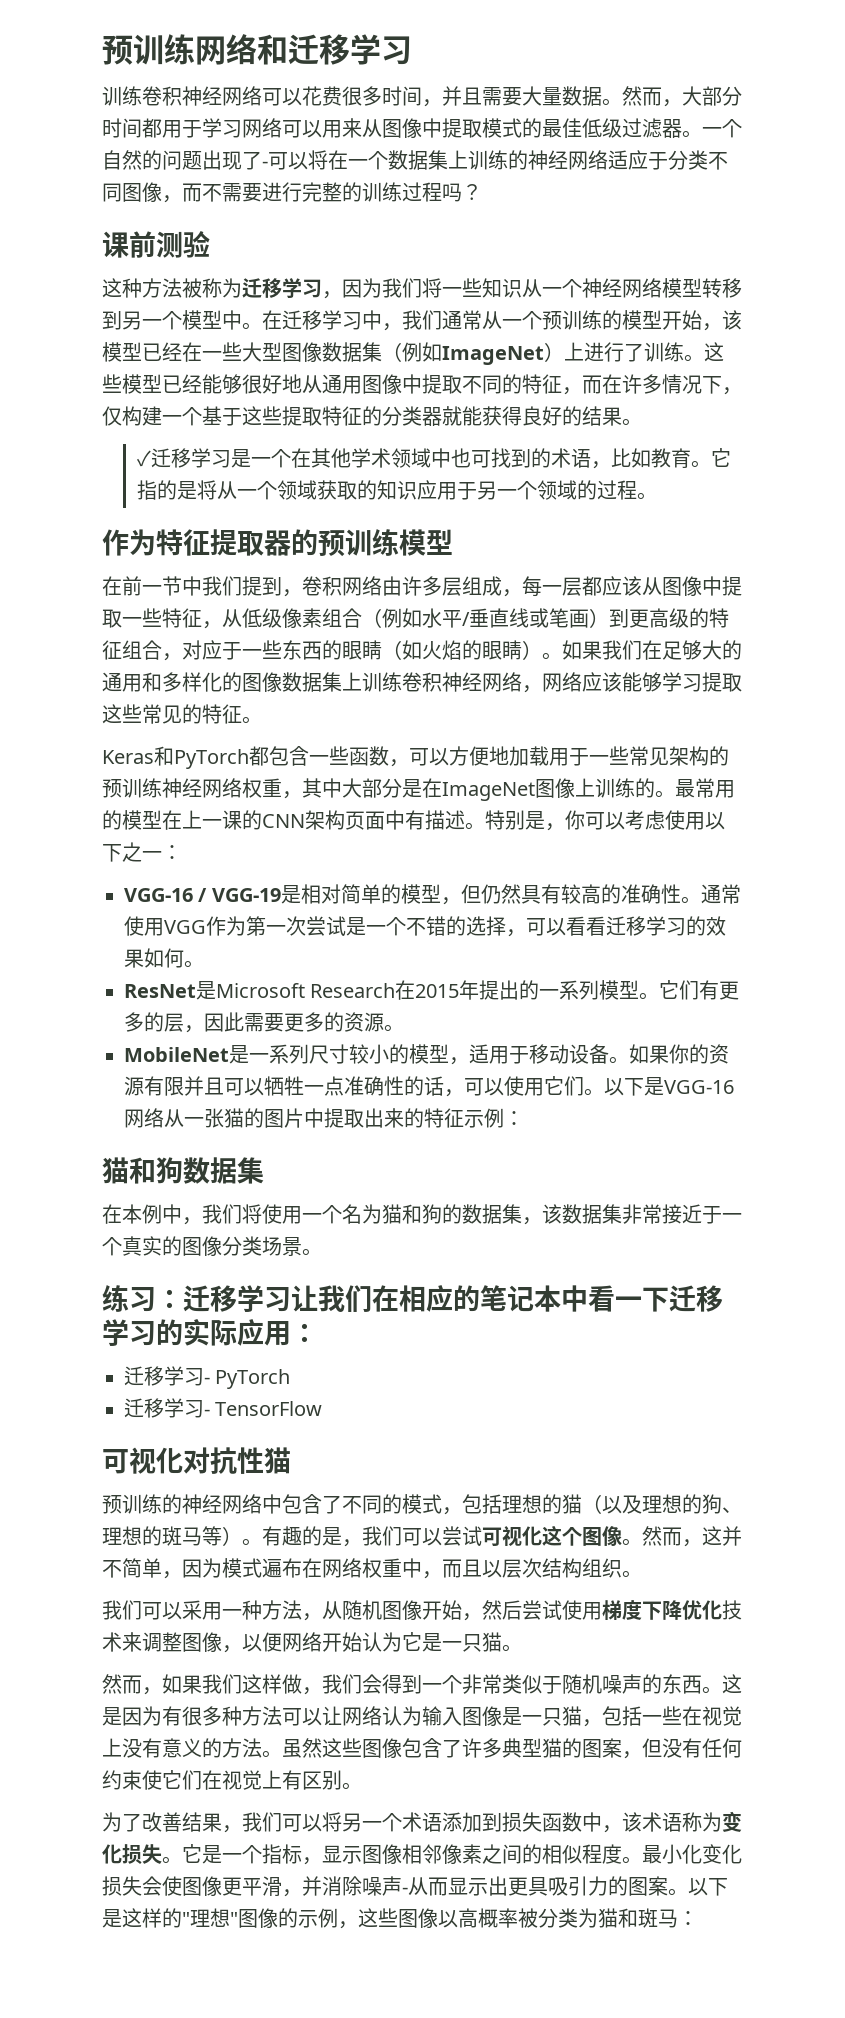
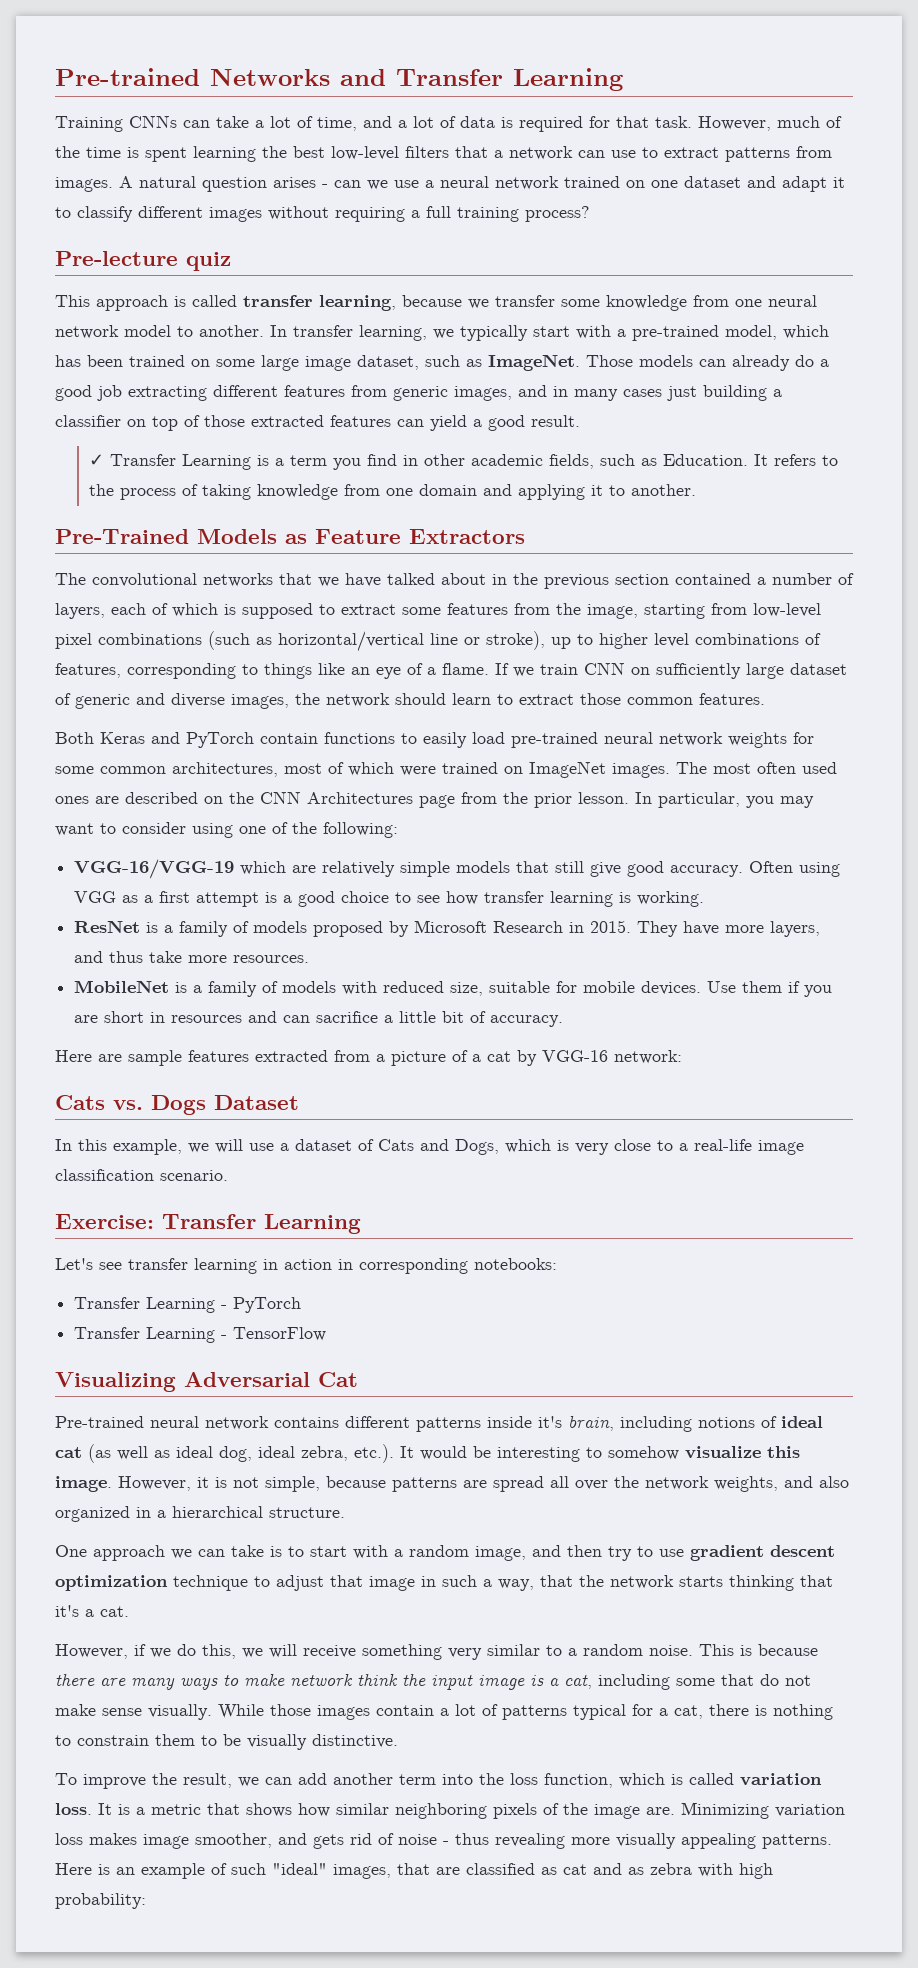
[102,34,412,65] [102,86,742,107] [102,118,742,138] [102,150,728,170] [102,182,482,203] [102,231,210,258] [102,278,742,299] [102,310,742,331] [102,342,724,365] [102,374,742,395] [102,406,642,426] [137,448,732,469] [137,480,658,500] [102,529,453,557] [102,576,742,597] [102,608,729,629] [102,640,742,661] [102,672,742,693] [102,704,262,724] [102,746,729,769] [102,778,735,801] [102,810,725,831] [102,842,182,862] [124,884,741,905] [124,916,726,937] [124,948,204,968] [124,980,740,1000] [124,1012,404,1033] [124,1044,729,1065] [124,1076,734,1097] [124,1108,524,1128] [102,1157,264,1184] [102,1204,742,1225] [102,1236,322,1256] [102,1285,723,1312] [102,1319,318,1346] [124,1366,204,1386] 预训练网络和迁移学习 // 训练卷积神经网络可以花费很多时间，并且需要大量数据。然而，大部分时间都用于学习网络可以用来从图像中提取模式的最佳低级过滤器。一个自然的问题出现了-可以将在一个数据集上训练的神经网络适应于分类不同图像，而不需要进行完整的训练过程吗？ // 课前测验 // 这种方法被称为迁移学习，因为我们将一些知识从一个神经网络模型转移到另一个模型中。在迁移学习中，我们通常从一个预训练的模型开始，该模型已经在一些大型图像数据集（例如ImageNet）上进行了训练。这些模型已经能够很好地从通用图像中提取不同的特征，而在许多情况下，仅构建一个基于这些提取特征的分类器就能获得良好的结果。 // ✓迁移学习是一个在其他学术领域中也可找到的术语，比如教育。它指的是将从一个领域获取的知识应用于另一个领域的过程。 // 作为特征提取器的预训练模型 // 在前一节中我们提到，卷积网络由许多层组成，每一层都应该从图像中提取一些特征，从低级像素组合（例如水平/垂直线或笔画）到更高级的特征组合，对应于一些东西的眼睛（如火焰的眼睛）。如果我们在足够大的通用和多样化的图像数据集上训练卷积神经网络，网络应该能够学习提取这些常见的特征。 // Keras和PyTorch都包含一些函数，可以方便地加载用于一些常见架构的预训练神经网络权重，其中大部分是在ImageNet图像上训练的。最常用的模型在上一课的CNN架构页面中有描述。特别是，你可以考虑使用以下之一： // VGG-16 / VGG-19是相对简单的模型，但仍然具有较高的准确性。通常使用VGG作为第一次尝试是一个不错的选择，可以看看迁移学习的效果如何。 // ResNet是Microsoft Research在2015年提出的一系列模型。它们有更多的层，因此需要更多的资源。 // MobileNet是一系列尺寸较小的模型，适用于移动设备。如果你的资源有限并且可以牺牲一点准确性的话，可以使用它们。以下是VGG-16网络从一张猫的图片中提取出来的特征示例： // 猫和狗数据集 // 在本例中，我们将使用一个名为猫和狗的数据集，该数据集非常接近于一个真实的图像分类场景。 // 练习：迁移学习让我们在相应的笔记本中看一下迁移学习的实际应用： // 迁移学习 -> [55,68,623,91] [55,115,842,132] [55,146,832,162] [55,176,845,192] [55,206,590,222] [55,251,231,271] [55,295,817,311] [55,325,829,341] [55,354,829,371] [55,385,782,401] [55,415,580,431] [88,454,838,470] [88,484,696,500] [55,529,525,544] [55,573,854,589] [55,603,821,619] [55,631,821,652] [55,662,847,679] [55,693,765,709] [55,732,814,748] [55,761,837,778] [55,791,814,808] [55,822,398,838] [74,859,841,879] [74,891,705,907] [74,920,821,937] [74,951,310,963] [74,980,833,997] [74,1011,564,1027] [55,1050,682,1066] [55,1095,299,1115] [55,1139,804,1155] [55,1169,228,1181] [55,1214,361,1234] [55,1258,557,1274] [74,1297,216,1313] Pre-trained Networks and Transfer Learning // Training CNNs can take a lot of time, and a lot of data is required for that task. However, much of the time is spent learning the best low-level filters that a network can use to extract patterns from images. A natural question arises - can we use a neural network trained on one dataset and adapt it to classify different images without requiring a full training process? // Pre-lecture quiz // This approach is called transfer learning, because we transfer some knowledge from one neural network model to another. In transfer learning, we typically start with a pre-trained model, which has been trained on some large image dataset, such as ImageNet. Those models can already do a good job extracting different features from generic images, and in many cases just building a classifier on top of those extracted features can yield a good result. // ✓ Transfer Learning is a term you find in other academic fields, such as Education. It refers to the process of taking knowledge from one domain and applying it to another. // Pre-Trained Models as Feature Extractors // The convolutional networks that we have talked about in the previous section contained a number of layers, each of which is supposed to extract some features from the image, starting from low-level pixel combinations (such as horizontal/vertical line or stroke), up to higher level combinations of features, corresponding to things like an eye of a flame. If we train CNN on sufficiently large dataset of generic and diverse images, the network should learn to extract those common features. // Both Keras and PyTorch contain functions to easily load pre-trained neural network weights for some common architectures, most of which were trained on ImageNet images. The most often used ones are described on the CNN Architectures page from the prior lesson. In particular, you may want to consider using one of the following: // VGG-16/VGG-19 which are relatively simple models that still give good accuracy. Often using VGG as a first attempt is a good choice to see how transfer learning is working. // ResNet is a family of models proposed by Microsoft Research in 2015. They have more layers, and thus take more resources. // MobileNet is a family of models with reduced size, suitable for mobile devices. Use them if you are short in resources and can sacrifice a little bit of accuracy. // Here are sample features extracted from a picture of a cat by VGG-16 network: // Cats vs. Dogs Dataset // In this example, we will use a dataset of Cats and Dogs, which is very close to a real-life image classification scenario. // Exercise: Transfer Learning // Let's see transfer learning in action in corresponding notebooks: // Transfer Learning
[124,1398,204,1418] 迁移学习 -> [74,1327,216,1343] Transfer Learning
[102,1447,291,1474] [102,1494,742,1515] [102,1525,742,1547] [102,1558,642,1579] [102,1600,742,1621] [102,1632,522,1653] [102,1674,742,1695] [102,1706,742,1727] [102,1738,742,1759] [102,1770,362,1790] [102,1811,742,1833] [102,1844,742,1865] [102,1876,728,1897] [102,1908,698,1929] 可视化对抗性猫 // 预训练的神经网络中包含了不同的模式，包括理想的猫（以及理想的狗、理想的斑马等）。有趣的是，我们可以尝试可视化这个图像。然而，这并不简单，因为模式遍布在网络权重中，而且以层次结构组织。 // 我们可以采用一种方法，从随机图像开始，然后尝试使用梯度下降优化技术来调整图像，以便网络开始认为它是一只猫。 // 然而，如果我们这样做，我们会得到一个非常类似于随机噪声的东西。这是因为有很多种方法可以让网络认为输入图像是一只猫，包括一些在视觉上没有意义的方法。虽然这些图像包含了许多典型猫的图案，但没有任何约束使它们在视觉上有区别。 // 为了改善结果，我们可以将另一个术语添加到损失函数中，该术语称为变化损失。它是一个指标，显示图像相邻像素之间的相似程度。最小化变化损失会使图像更平滑，并消除噪声-从而显示出更具吸引力的图案。以下是这样的"理想"图像的示例，这些图像以高概率被分类为猫和斑马： -> [55,1372,358,1392] [55,1415,823,1432] [55,1444,800,1463] [55,1476,849,1492] [55,1506,345,1522] [55,1545,835,1561] [55,1575,833,1591] [55,1605,129,1617] [55,1644,818,1660] [55,1673,811,1690] [55,1704,833,1720] [55,1734,398,1750] [55,1773,822,1789] [55,1802,845,1819] [55,1833,832,1849] [55,1863,773,1879] [55,1893,146,1909] Visualizing Adversarial Cat // Pre-trained neural network contains different patterns inside it's brain, including notions of ideal cat (as well as ideal dog, ideal zebra, etc.). It would be interesting to somehow visualize this image. However, it is not simple, because patterns are spread all over the network weights, and also organized in a hierarchical structure. // One approach we can take is to start with a random image, and then try to use gradient descent optimization technique to adjust that image in such a way, that the network starts thinking that it's a cat. // However, if we do this, we will receive something very similar to a random noise. This is because there are many ways to make network think the input image is a cat, including some that do not make sense visually. While those images contain a lot of patterns typical for a cat, there is nothing to constrain them to be visually distinctive. // To improve the result, we can add another term into the loss function, which is called variation loss. It is a metric that shows how similar neighboring pixels of the image are. Minimizing variation loss makes image smoother, and gets rid of noise - thus revealing more visually appealing patterns. Here is an example of such "ideal" images, that are classified as cat and as zebra with high probability:

